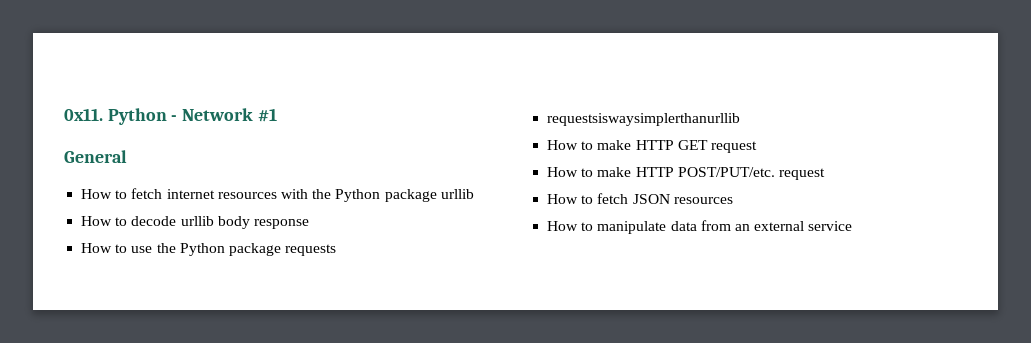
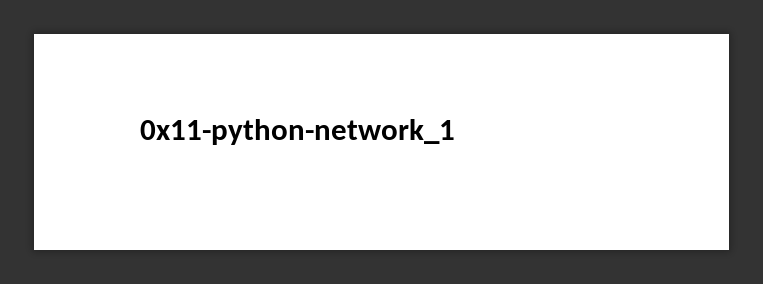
[64,108,277,125] [64,150,127,163] [81,188,474,202] [81,216,309,229] [81,243,337,256] [547,113,741,126] [547,140,757,153] [547,167,825,180] [547,193,733,204] [547,220,853,234] 0x11. Python - Network #1 // General // How to fetch internet resources with the Python package urllib // How to decode urllib body response // How to use the Python package requests // requestsiswaysimplerthanurllib // How to make HTTP GET request // How to make HTTP POST/PUT/etc. request // How to fetch JSON resources // How to manipulate data from an external service -> [140,119,455,145] 0x11-python-network_1

